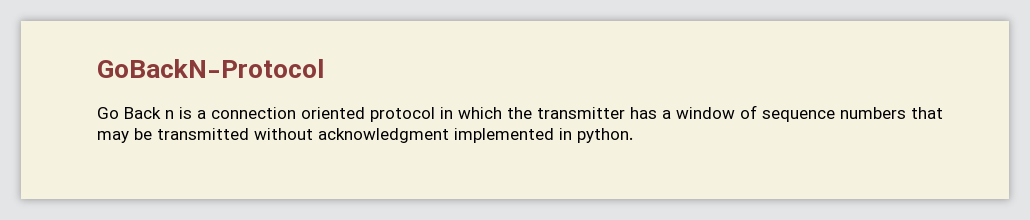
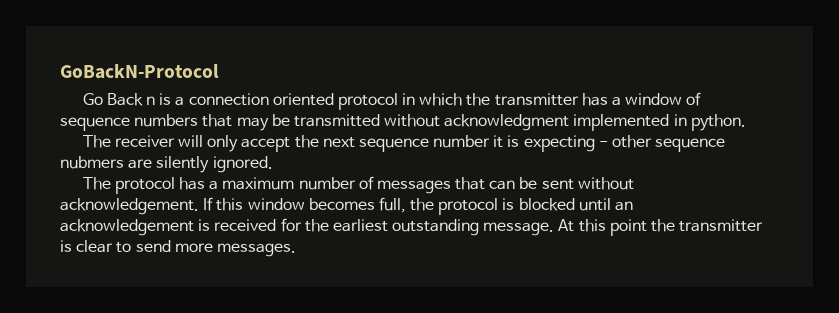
(633, 135) none -> [82,135,726,152] [60,156,273,173] [82,176,634,194] [60,197,634,215] [60,218,764,236] [60,240,296,257] // The receiver will only accept the next sequence number it is expecting - other sequence nubmers are silently ignored. // The protocol has a maximum number of messages that can be sent without acknowledgement. If this window becomes full, the protocol is blocked until an acknowledgement is received for the earliest outstanding message. At this point the transmitter is clear to send more messages.

